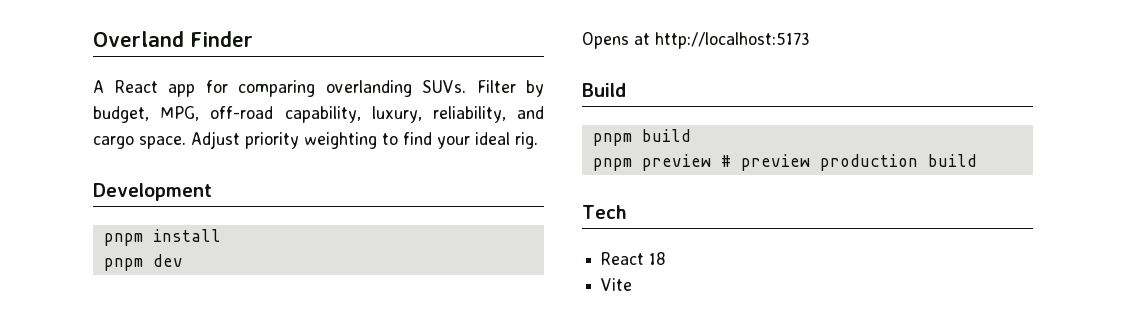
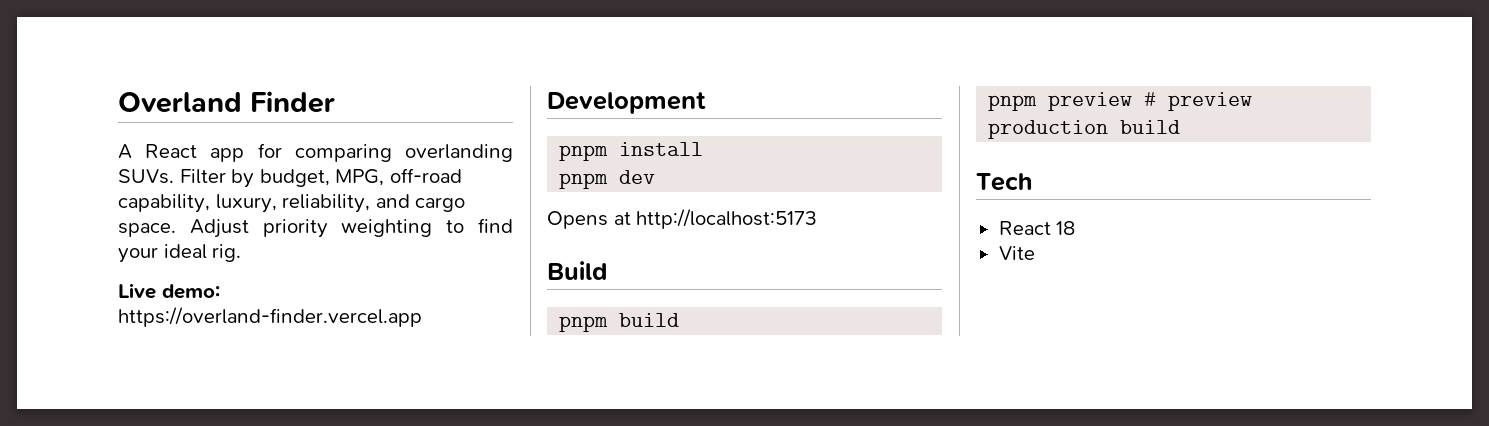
(538, 140) none -> [118,283,220,299] [118,307,422,327] // Live demo: https://overland-finder.vercel.app

